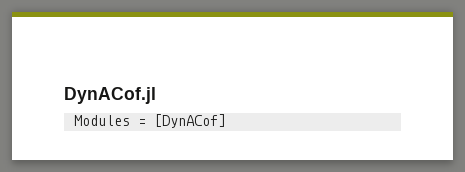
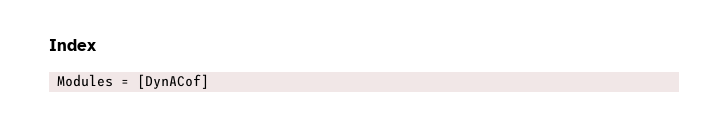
[64,87,156,104] DynACof.jl -> [49,39,97,51] Index

